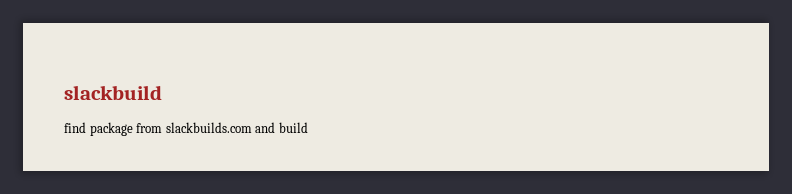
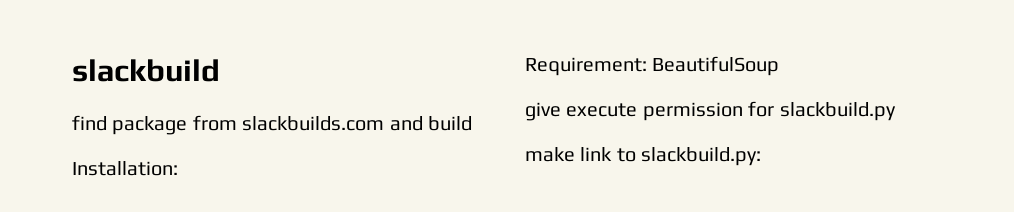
(308, 127) none -> [72,161,178,176] [525,56,780,76] [525,101,896,121] [525,147,762,166] // Installation: // Requirement: BeautifulSoup // give execute permission for slackbuild.py // make link to slackbuild.py:

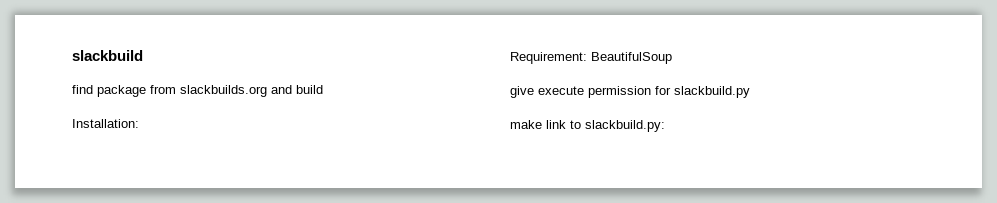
[242,116,385,131] slackbuilds.com -> [180,85,267,97] slackbuilds.org

